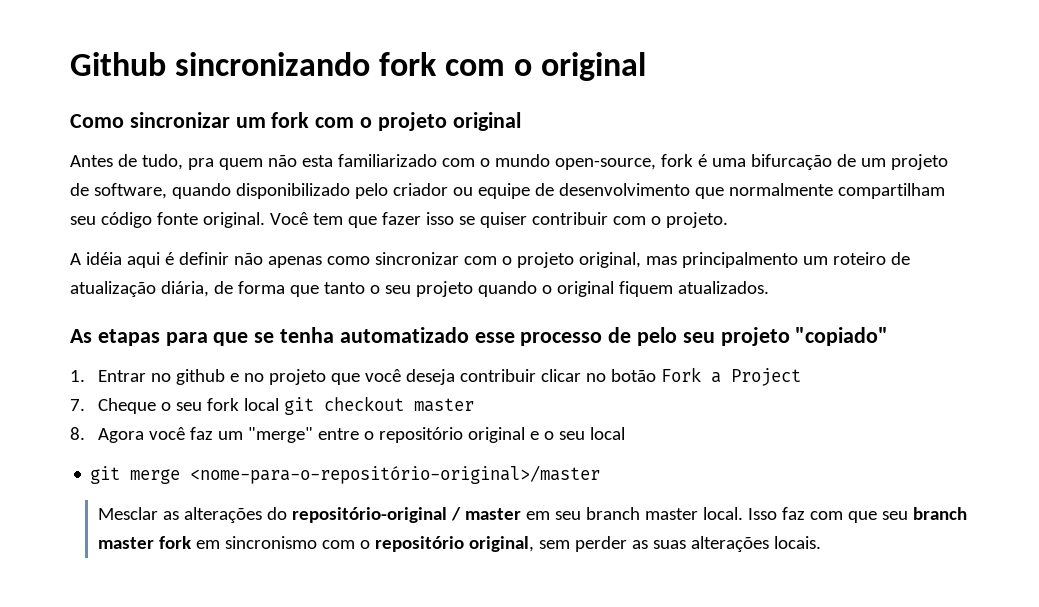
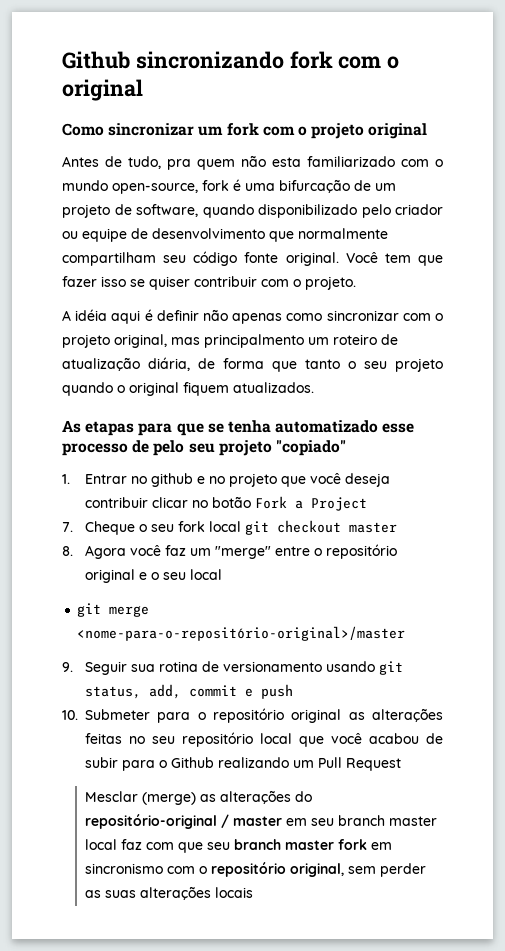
(601, 474) none -> [62,661,403,675] [84,684,293,699] [62,708,443,723] [85,732,443,747] [85,757,401,771] // 9. Seguir sua rotina de versionamento usando git status, add, commit e push // 10. Submeter para o repositório original as alterações feitas no seu repositório local que você acabou de subir para o Github realizando um Pull Request
(159, 513) none -> [141,792,196,805] (merge)
[703,507,778,520] local. Isso -> [84,839,117,850] local
[774,536,822,549] locais. -> [214,887,253,898] locais

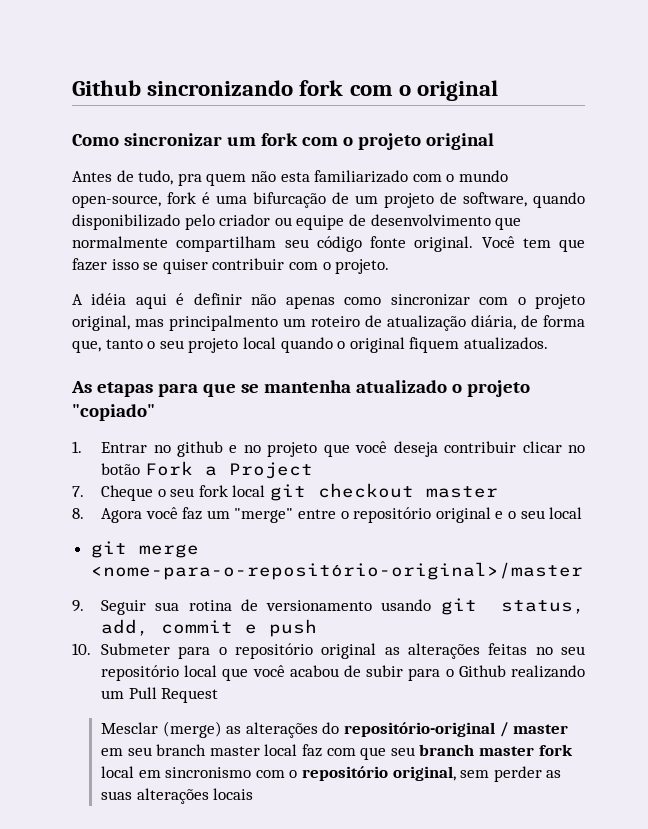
[272,361,297,372] que -> [72,340,101,353] que,
(443, 365) none -> [242,337,276,349] local
[227,420,415,433] [62,440,215,456] tenha automatizado esse processo de pelo seu -> [263,380,462,393] mantenha atualizado o
(367, 844) none -> [101,766,135,778] local

